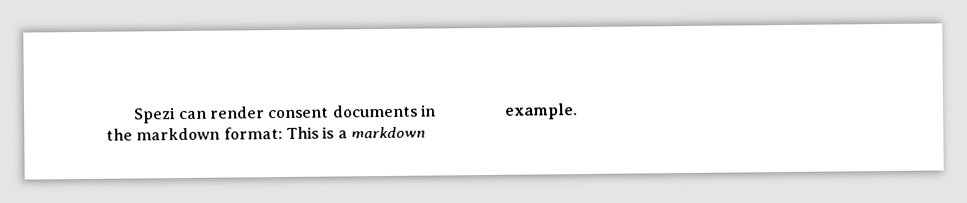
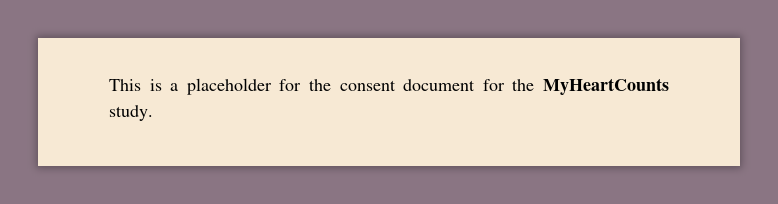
[134,104,436,124] [106,126,426,141] [505,103,578,120] Spezi can render consent documents in the markdown format: This is a markdown example. -> [109,78,670,95] [109,105,153,121] This is a placeholder for the consent document for the MyHeartCounts study.

